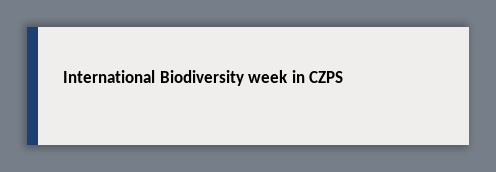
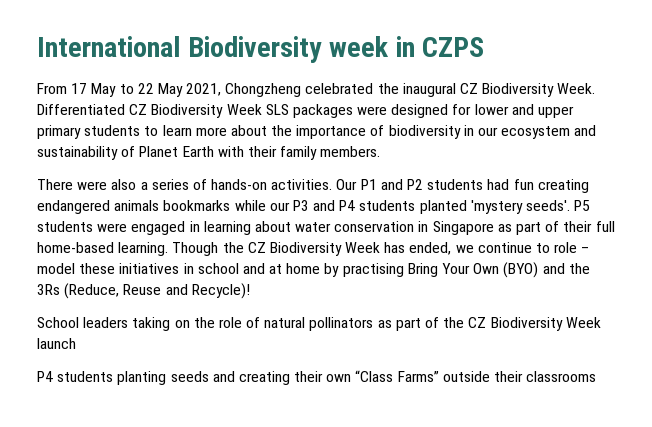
(344, 77) none -> [37,83,596,97] [37,104,575,118] [37,125,597,139] [37,146,381,160] [37,179,589,193] [37,200,591,214] [37,221,615,235] [37,242,590,256] [37,262,590,278] [37,283,250,299] [37,317,601,331] [37,338,76,349] [37,370,597,385] // From 17 May to 22 May 2021, Chongzheng celebrated the inaugural CZ Biodiversity Week. Differentiated CZ Biodiversity Week SLS packages were designed for lower and upper primary students to learn more about the importance of biodiversity in our ecosystem and sustainability of Planet Earth with their family members. // There were also a series of hands-on activities. Our P1 and P2 students had fun creating endangered animals bookmarks while our P3 and P4 students planted 'mystery seeds'. P5 students were engaged in learning about water conservation in Singapore as part of their full home-based learning. Though the CZ Biodiversity Week has ended, we continue to role – model these initiatives in school and at home by practising Bring Your Own (BYO) and the 3Rs (Reduce, Reuse and Recycle)! // School leaders taking on the role of natural pollinators as part of the CZ Biodiversity Week launch // P4 students planting seeds and creating their own “Class Farms” outside their classrooms

